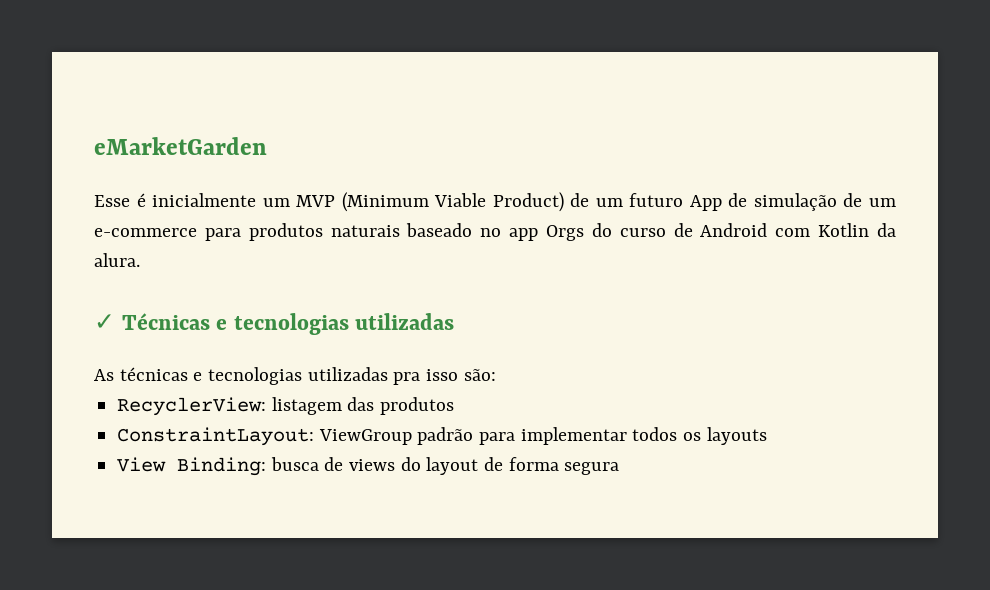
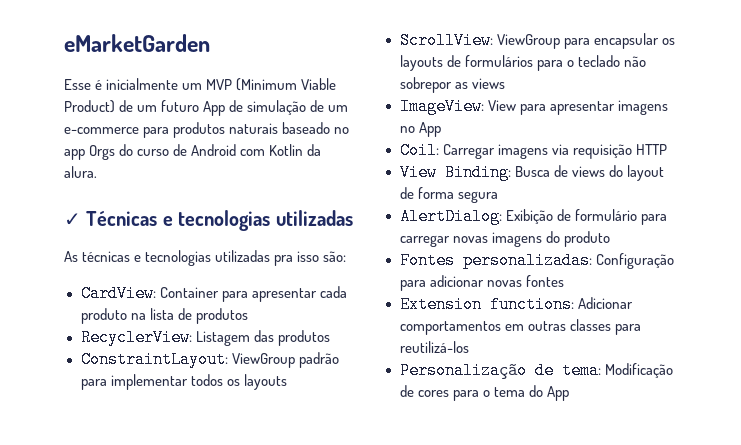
(496, 375) none -> [80,285,347,302] [80,308,248,324] // CardView: Container para apresentar cada produto na lista de produtos
[271,397,342,415] listagem -> [195,331,250,346] Listagem
(767, 436) none -> [399,32,675,49] [399,55,646,71] [399,77,505,93] [399,98,668,115] [399,122,441,137] [399,142,667,159] // ScrollView: ViewGroup para encapsular os layouts de formulários para o teclado não sobrepor as views // ImageView: View para apresentar imagens no App // Coil: Carregar imagens via requisição HTTP
[270,457,319,471] busca -> [514,166,550,177] Busca
(620, 468) none -> [399,208,667,225] [399,231,610,247] [399,252,674,269] [399,275,564,291] [399,296,633,313] [399,319,641,335] [399,341,469,353] [399,362,673,379] [399,385,569,401] // AlertDialog: Exibição de formulário para carregar novas imagens do produto // Fontes personalizadas: Configuração para adicionar novas fontes // Extension functions: Adicionar comportamentos em outras classes para reutilizá-los // Personalização de tema: Modificação de cores para o tema do App

